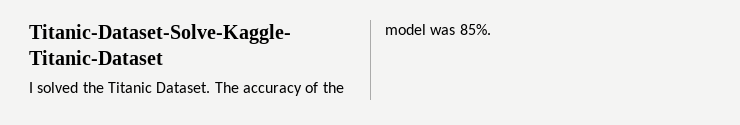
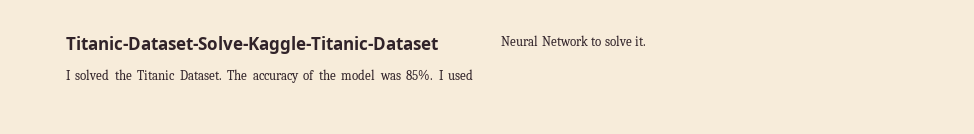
(491, 29) none -> [438,69,473,80] [501,35,647,46] I used Neural Network to solve it.

